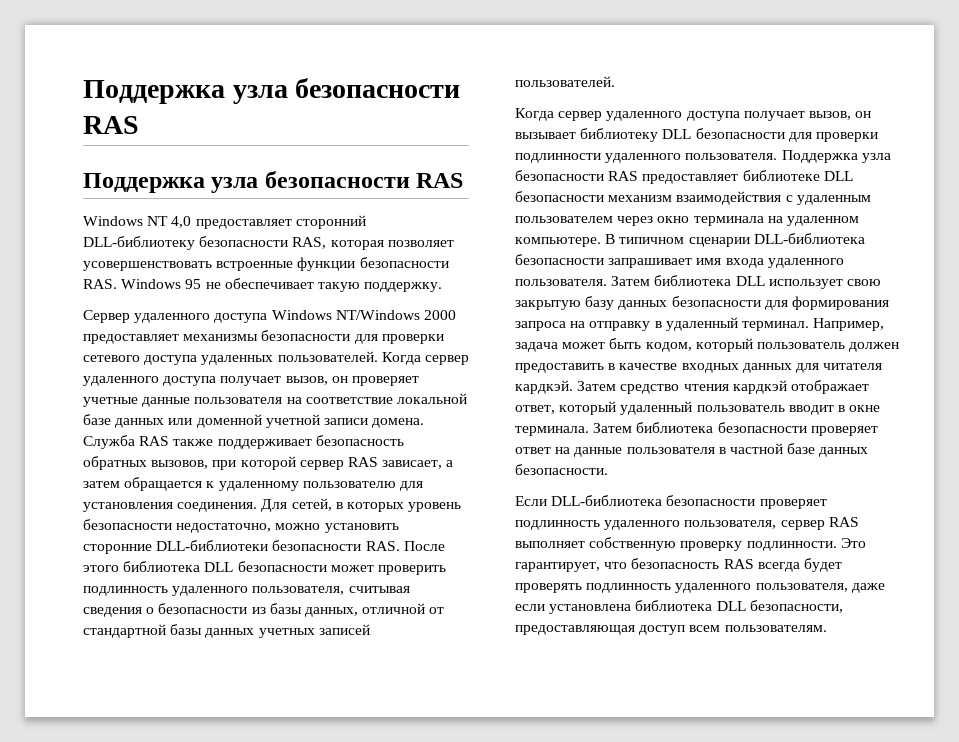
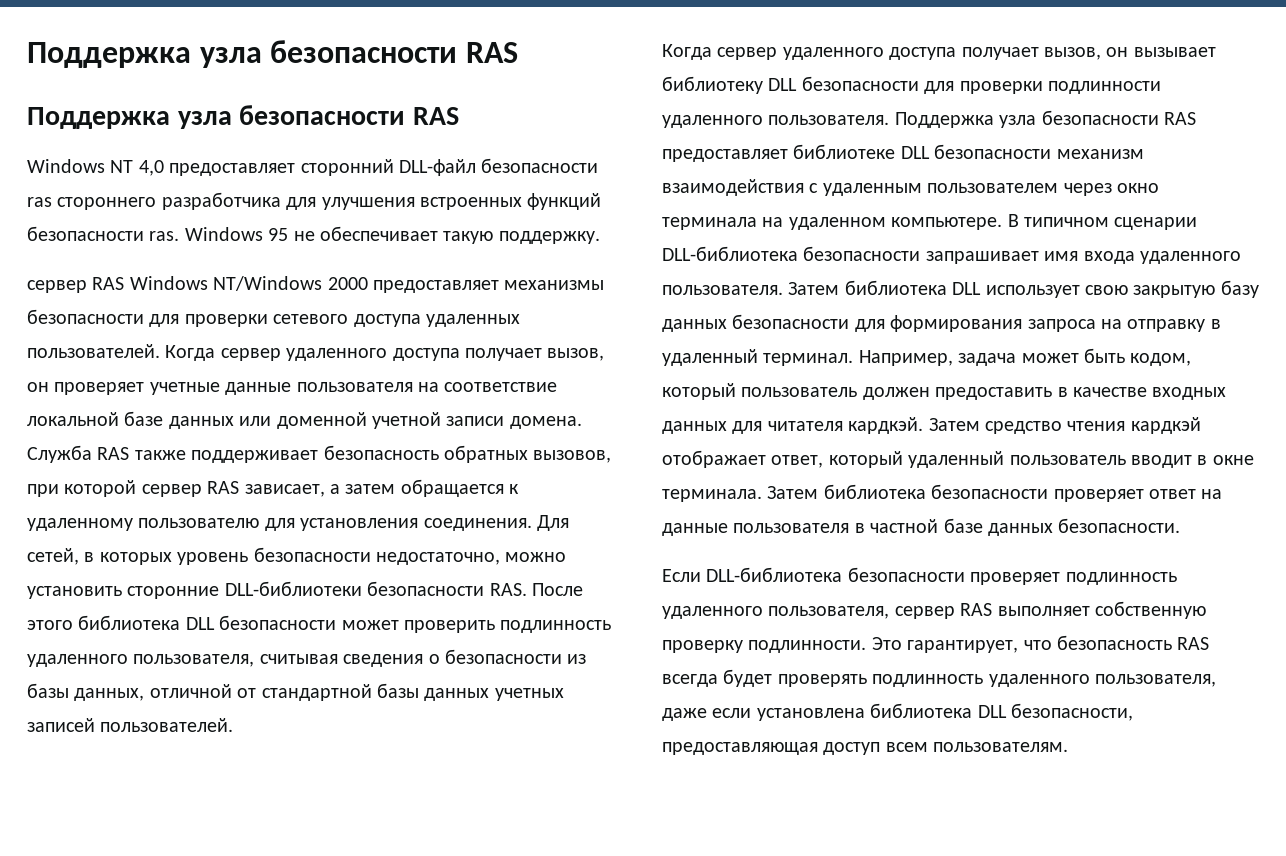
[83,236,454,250] [83,257,449,271] [83,279,117,289] DLL-библиотеку безопасности RAS, которая позволяет усовершенствовать встроенные функции безопасности RAS. -> [399,158,599,176] [27,192,602,210] [27,226,180,241] DLL-файл безопасности ras стороннего разработчика для улучшения встроенных функций безопасности ras.
[83,310,268,323] Сервер удаленного доступа -> [27,277,125,293] сервер RAS

